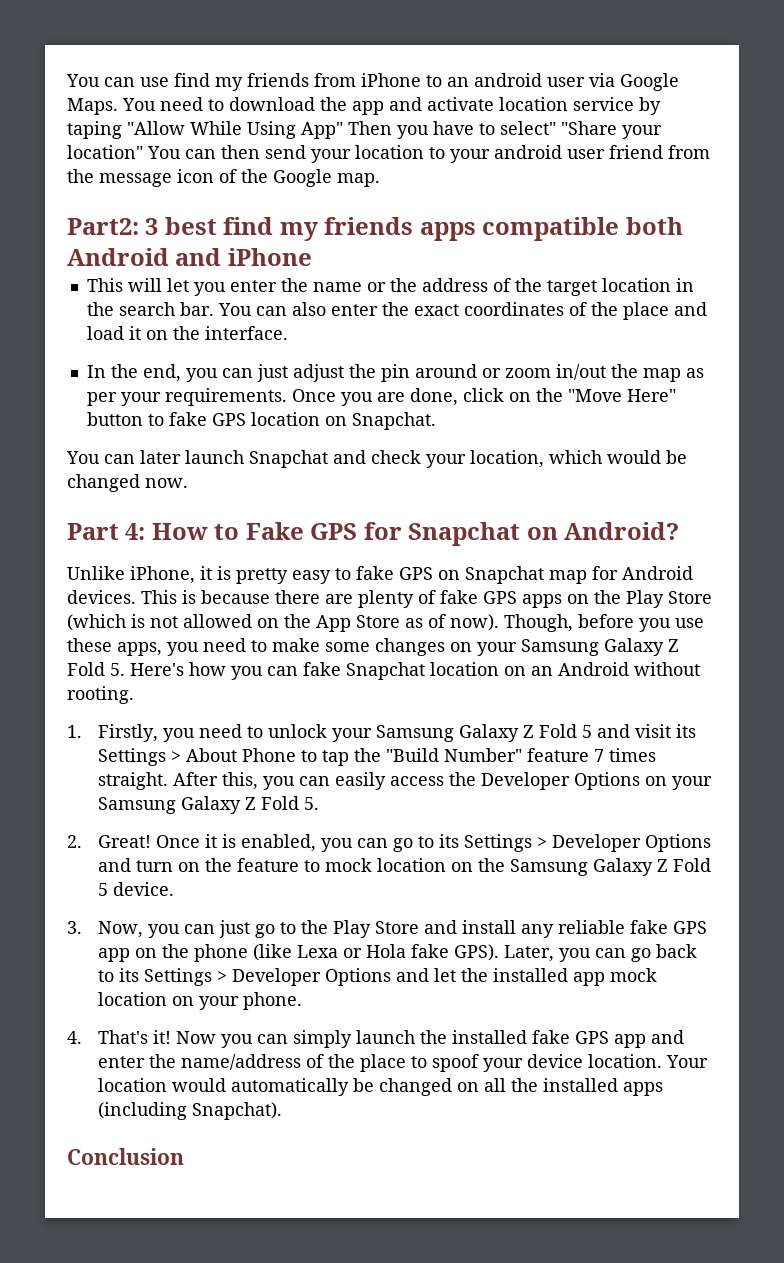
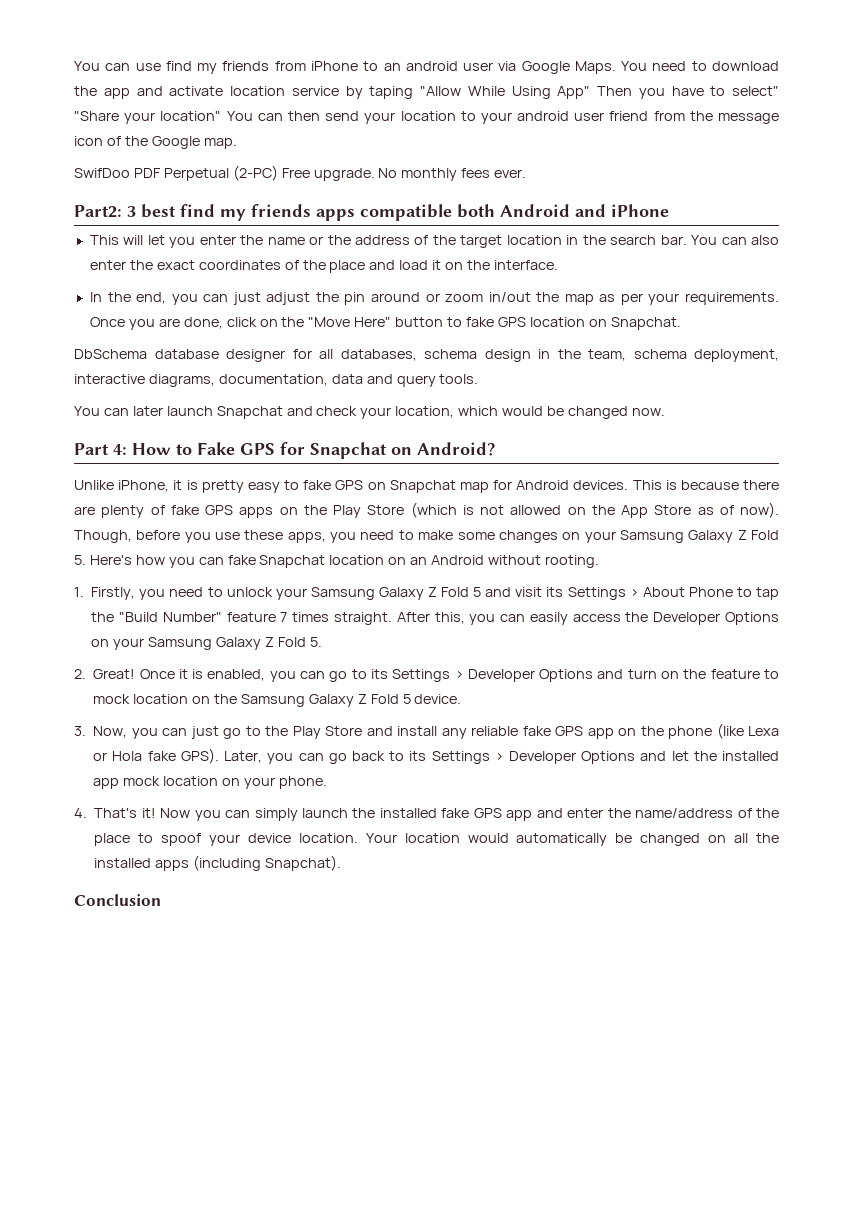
(380, 180) none -> [74,165,527,181] // SwifDoo PDF Perpetual (2-PC) Free upgrade. No monthly fees ever.
(436, 421) none -> [74,349,779,362] [74,374,479,387] // DbSchema database designer for all databases, schema design in the team, schema deployment, interactive diagrams, documentation, data and query tools.

